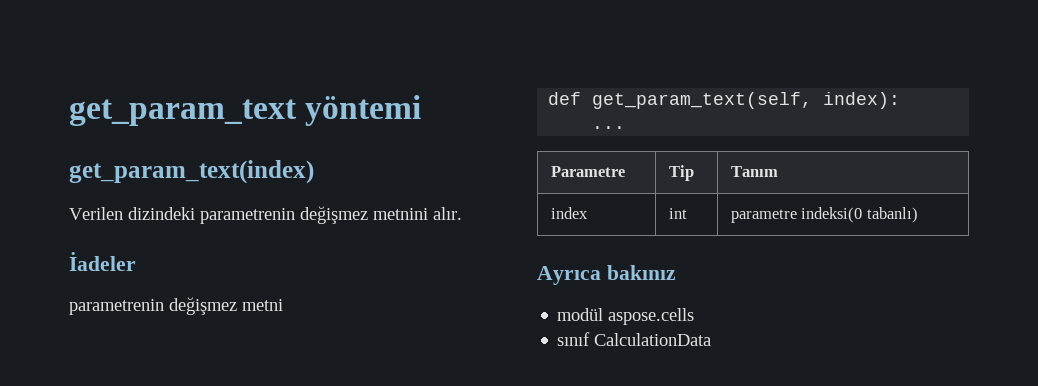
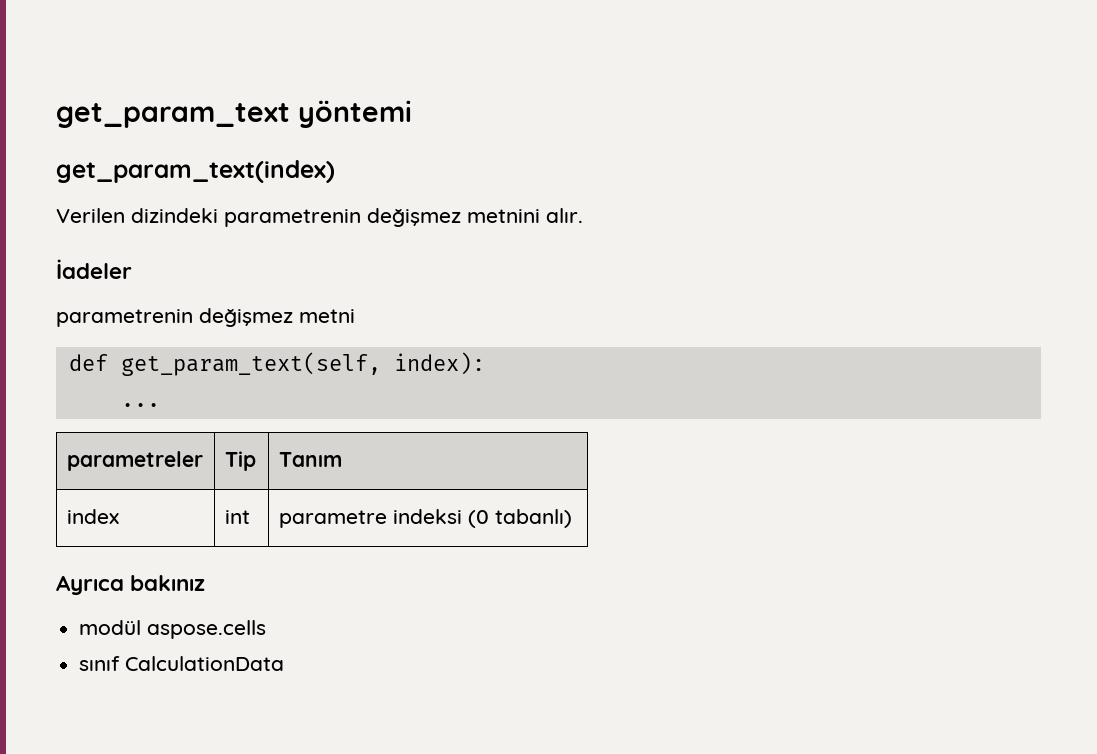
[550,166,625,177] Parametre -> [66,451,203,471] parametreler
[801,207,863,223] indeksi(0 -> [392,509,489,528] indeksi (0

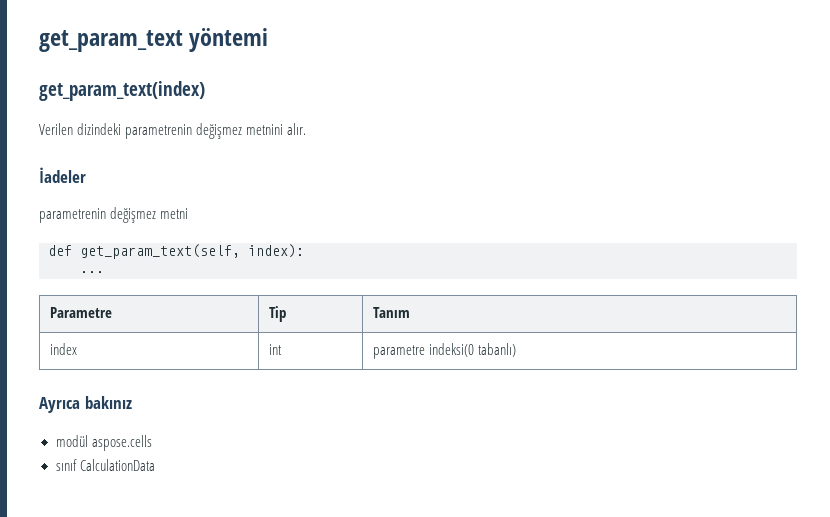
[66,451,203,471] parametreler -> [50,307,113,318] Parametre
[392,509,489,528] indeksi (0 -> [429,343,475,357] indeksi(0

